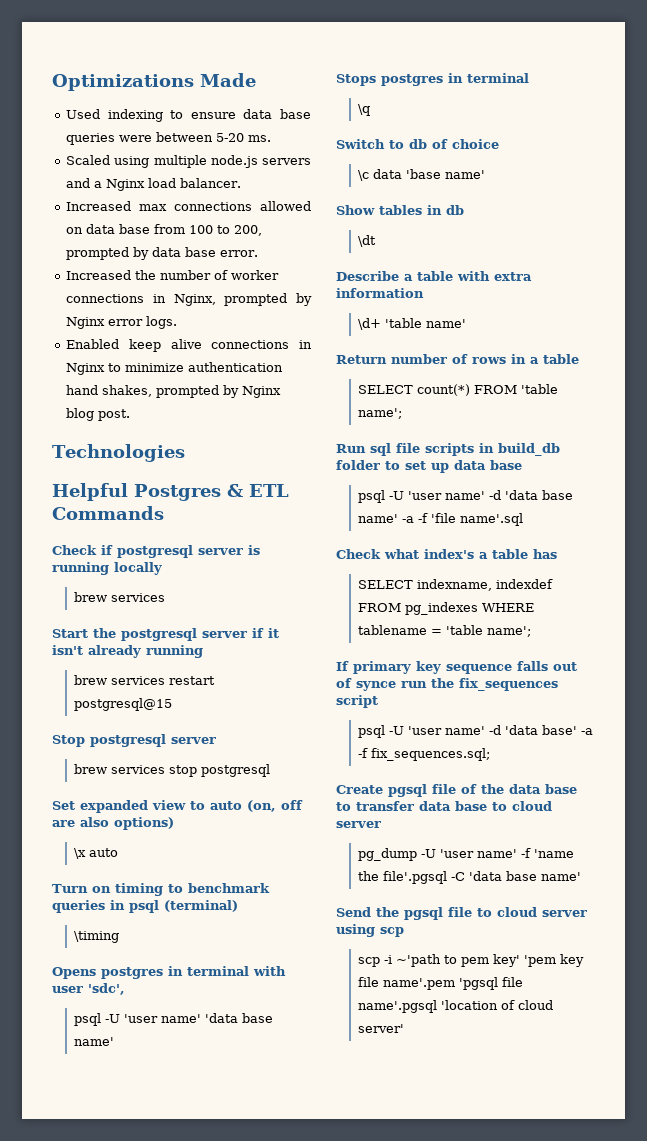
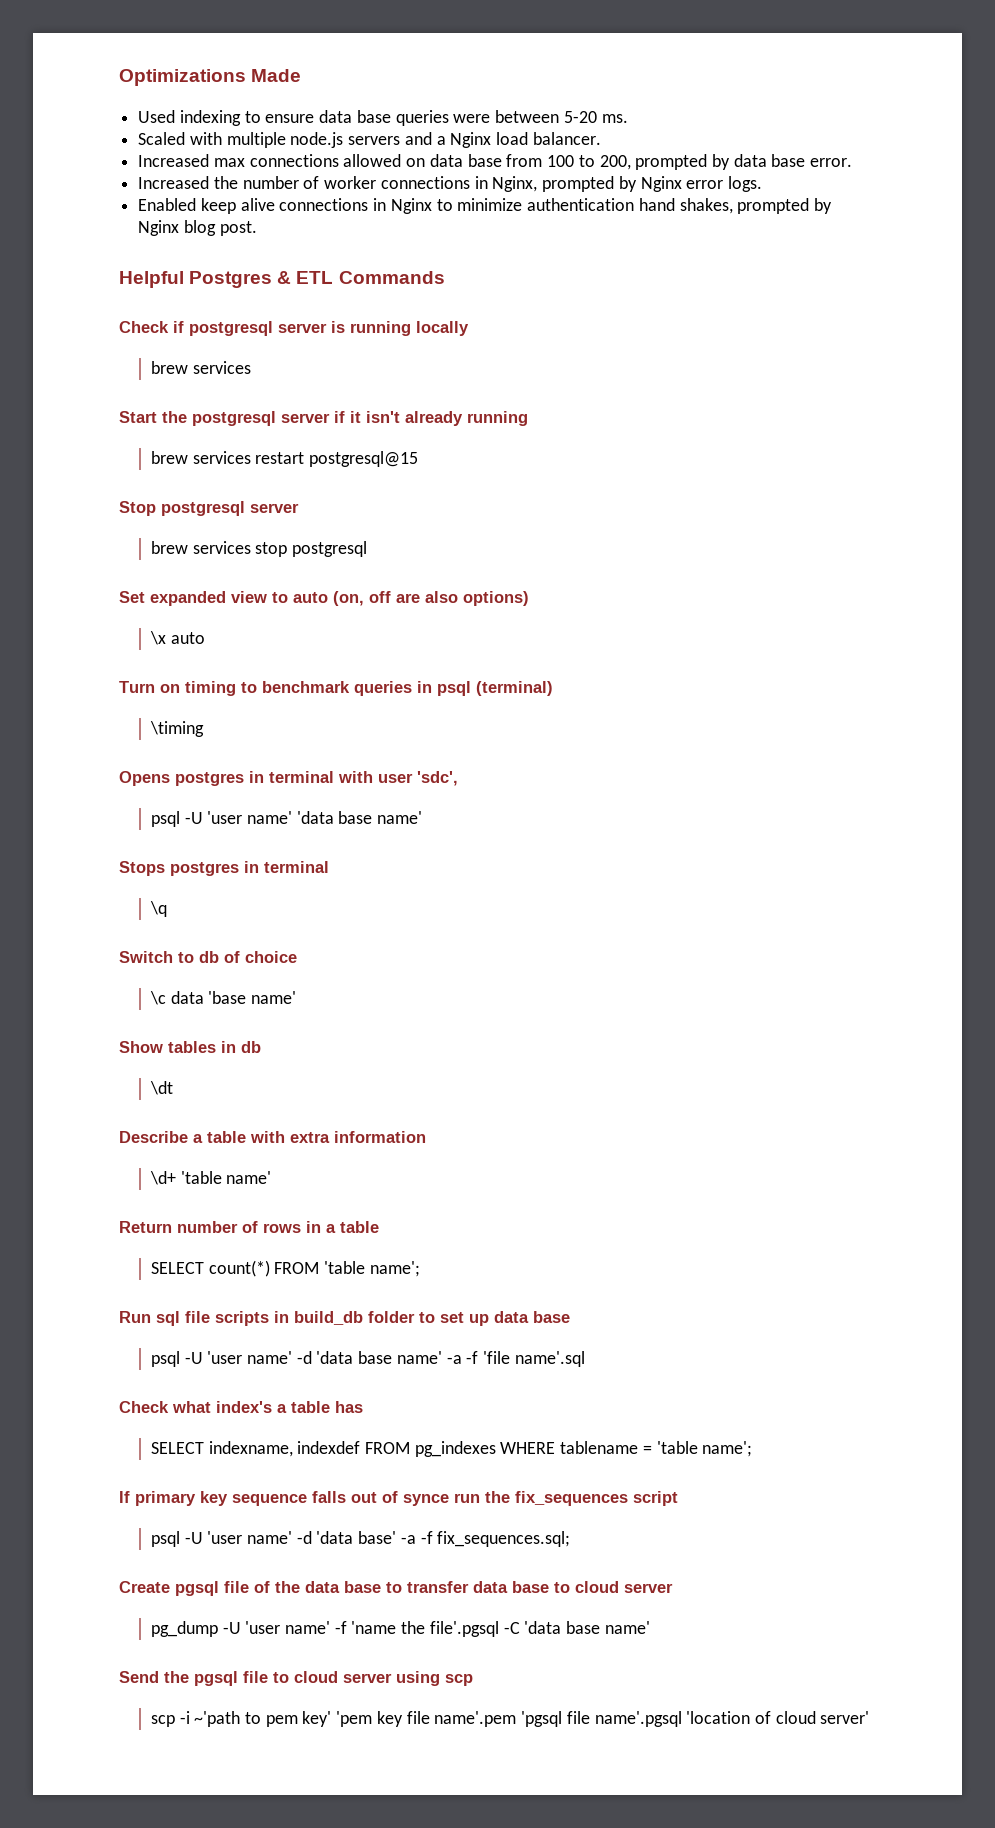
[114,156,150,168] using -> [189,132,222,145] with
[52,444,185,462] // Technologies -> (257, 228) none

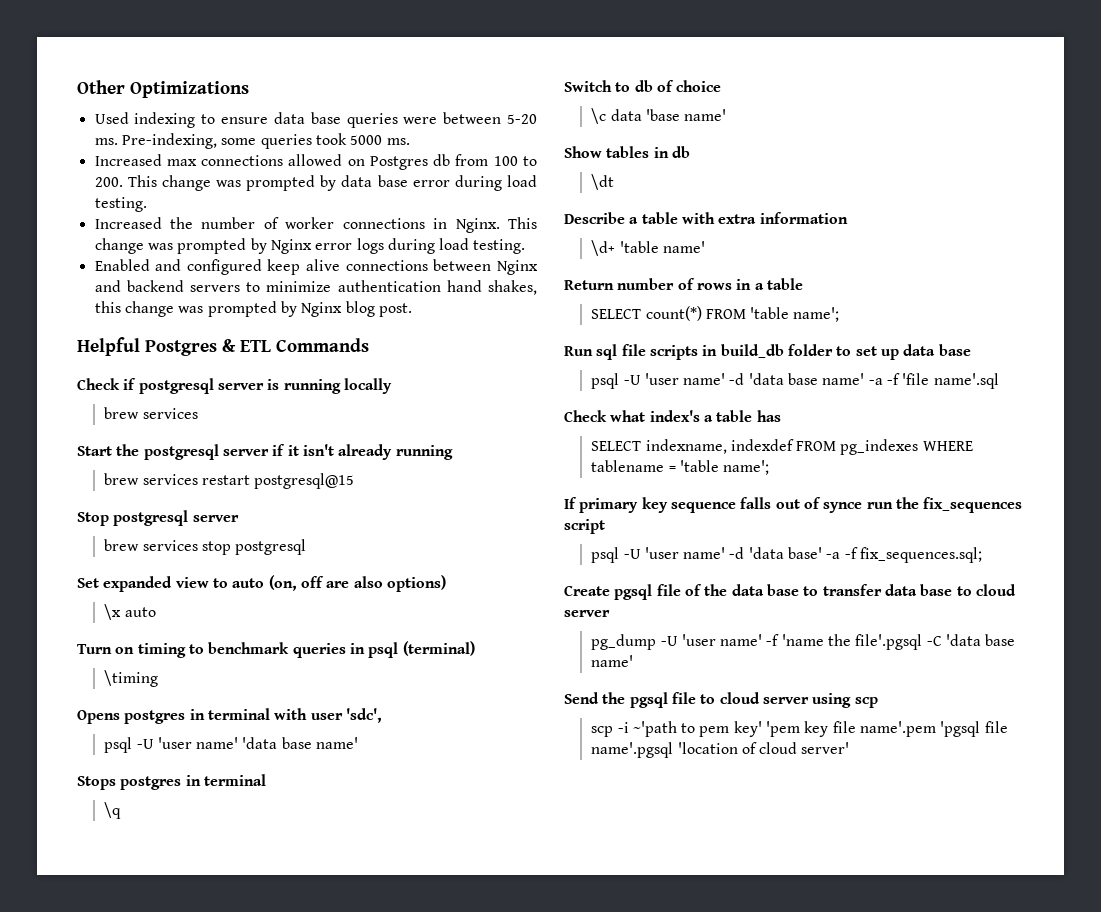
(119, 77) none -> [77,80,125,94] Other
[251,69,302,82] Made -> (249, 89) none
[138,132,601,148] // Scaled with multiple node.js servers and a Nginx load balancer. -> [121,133,410,149] Pre-indexing, some queries took 5000 ms.
[429,154,502,167] data base -> [369,154,451,170] Postgres db
[599,154,853,170] 200, prompted by data base error. -> [94,175,537,191] [94,197,147,212] 200. This change was prompted by data base error during load testing.
[492,176,762,192] Nginx, prompted by Nginx error logs. -> [455,217,537,233] [94,238,526,254] Nginx. This change was prompted by Nginx error logs during load testing.
(197, 204) none -> [155,259,262,275] and configured
[373,198,432,214] in Nginx -> [433,259,538,275] [94,280,240,292] between Nginx and backend servers
(733, 206) none -> [94,301,204,317] this change was

